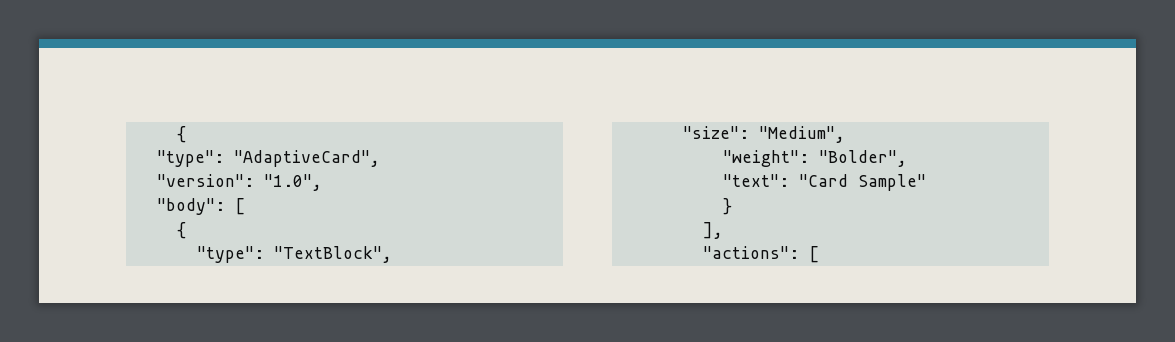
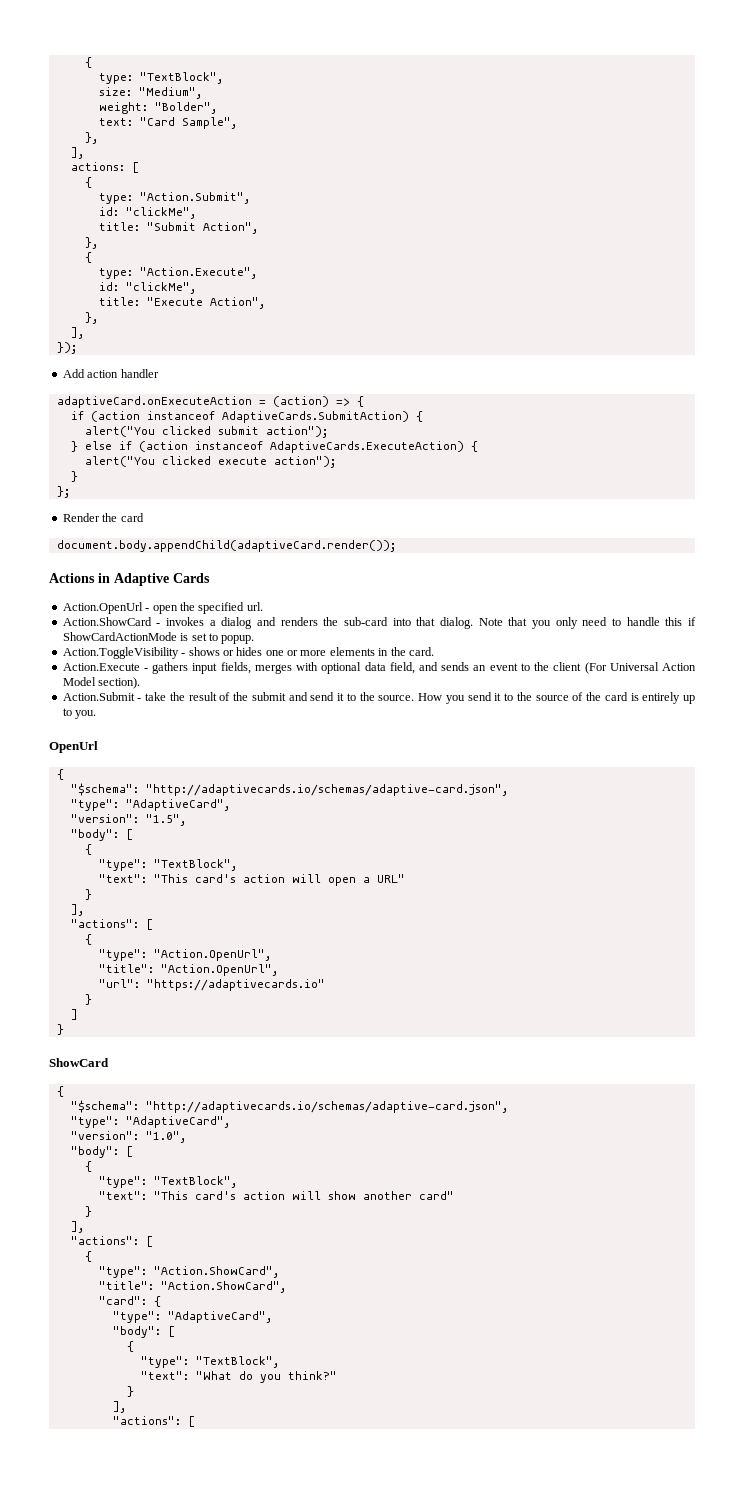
[176,126,186,143] { -> [84,57,92,68] [98,72,223,84] [98,87,202,99] [98,102,217,114] [98,117,237,129] [84,132,98,144] [70,147,84,159] [70,162,139,173] [84,177,92,188] [98,192,250,204] [98,207,196,219] [98,222,258,234] [84,237,98,249] [84,252,92,263] [98,267,257,279] [98,282,196,294] [98,297,265,309] [84,312,98,324] [70,327,84,339] [56,342,77,354] [62,369,159,378] [56,396,364,408] [70,411,423,423] [84,426,328,438] [70,441,478,453] [84,456,336,468] [70,471,78,482] [56,486,70,498] [62,513,144,522] [56,540,396,552] [49,573,210,586] [62,602,263,614] [62,617,697,629] [62,632,255,644] [62,647,434,659] [62,662,696,674] [62,677,141,689] [62,692,696,704] [62,708,97,719] [49,741,98,753] [56,769,64,780] [70,783,508,796] [70,799,230,811] [70,814,186,826] [70,829,133,841] [84,844,92,855] [98,859,237,871] [98,874,405,886] [84,889,92,900] [70,904,84,916] [70,919,153,930] [84,934,92,945] [98,949,271,961] [98,964,278,976] [98,979,325,991] [84,994,92,1005] [70,1009,78,1020] [56,1024,64,1035] [49,1058,109,1067] [56,1086,64,1097] [70,1100,508,1113] { // type: "TextBlock", // size: "Medium", // weight: "Bolder", // text: "Card Sample", // }, // ], // actions: [ // { // type: "Action.Submit", // id: "clickMe", // title: "Submit Action", // }, // { // type: "Action.Execute", // id: "clickMe", // title: "Execute Action", // }, // ], // }); // Add action handler // adaptiveCard.onExecuteAction = (action) => { // if (action instanceof AdaptiveCards.SubmitAction) { // alert("You clicked submit action"); // } else if (action instanceof AdaptiveCards.ExecuteAction) { // alert("You clicked execute action"); // } // }; // Render the card // document.body.appendChild(adaptiveCard.render()); // Actions in Adaptive Cards // Action.OpenUrl - open the specified url. // Action.ShowCard - invokes a dialog and renders the sub-card into that dialog. Note that you only need to handle this if ShowCardActionMode is set to popup. // Action.ToggleVisibility - shows or hides one or more elements in the card. // Action.Execute - gathers input fields, merges with optional data field, and sends an event to the client (For Universal Action Model section). // Action.Submit - take the result of the submit and send it to the source. How you send it to the source of the card is entirely up to you. // OpenUrl // { // "$schema": "http://adaptivecards.io/schemas/adaptive-card.json", // "type": "AdaptiveCard", // "version": "1.5", // "body": [ // { // "type": "TextBlock", // "text": "This card's action will open a URL" // } // ], // "actions": [ // { // "type": "Action.OpenUrl", // "title": "Action.OpenUrl", // "url": "https://adaptivecards.io" // } // ] // } // ShowCard // { // "$schema": "http://adaptivecards.io/schemas/adaptive-card.json",
[682,126,845,143] [722,150,907,167] [722,174,926,191] "size": "Medium", // "weight": "Bolder", // "text": "Card Sample" -> [98,1191,454,1200] [84,1206,92,1217] [70,1221,84,1233] [70,1236,153,1247] [84,1251,92,1262] [98,1266,279,1278] [98,1281,286,1293] [98,1296,161,1307] [112,1311,272,1323] [112,1326,175,1338] [126,1341,134,1352] [140,1356,279,1368] [140,1371,337,1383] "text": "This card's action will show another card" // } // ], // "actions": [ // { // "type": "Action.ShowCard", // "title": "Action.ShowCard", // "card": { // "type": "AdaptiveCard", // "body": [ // { // "type": "TextBlock", // "text": "What do you think?"

